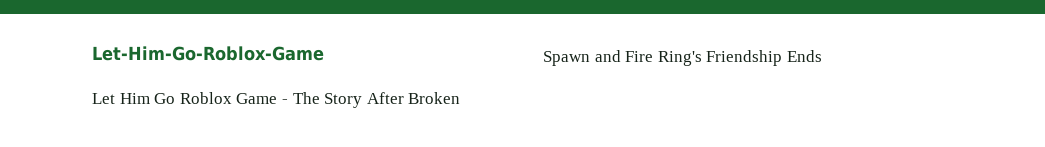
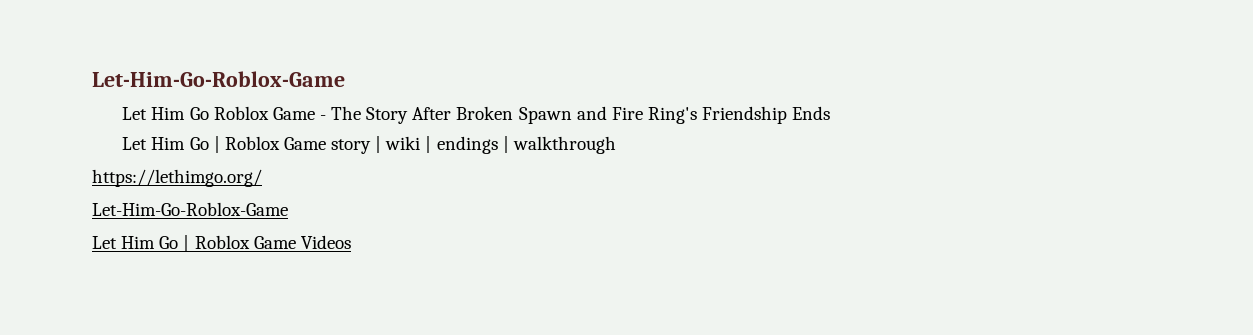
(822, 56) none -> [122,136,616,154] [92,169,262,187] [92,202,288,216] [92,235,351,252] // Let Him Go | Roblox Game story | wiki | endings | walkthrough // https://lethimgo.org/ // Let-Him-Go-Roblox-Game // Let Him Go | Roblox Game Videos

